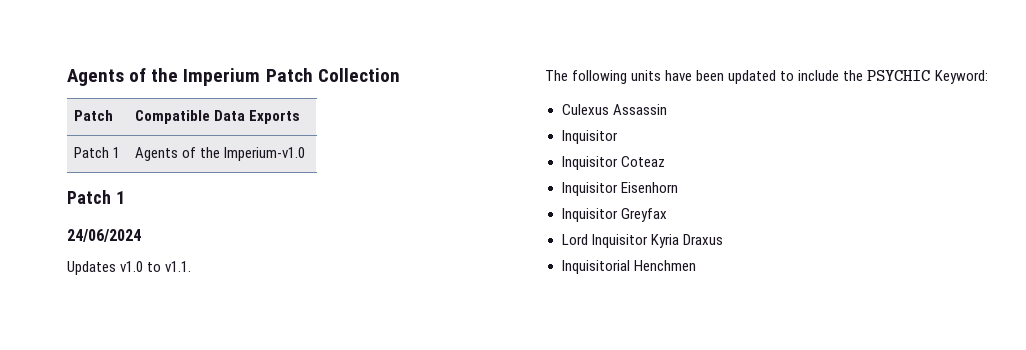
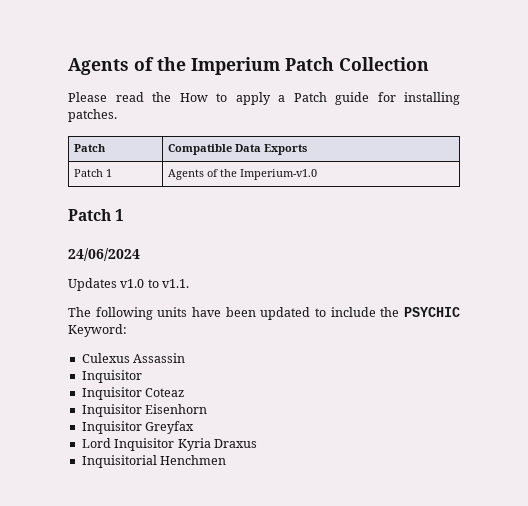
(400, 75) none -> [68,92,460,105] [68,109,117,122] // Please read the How to apply a Patch guide for installing patches.

